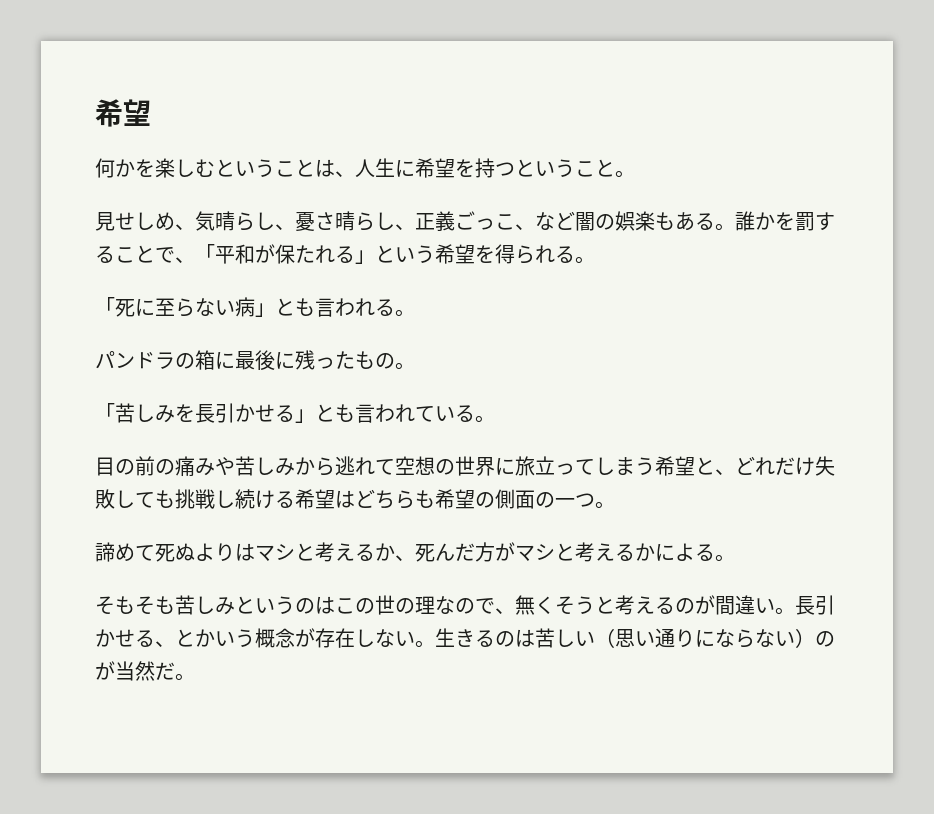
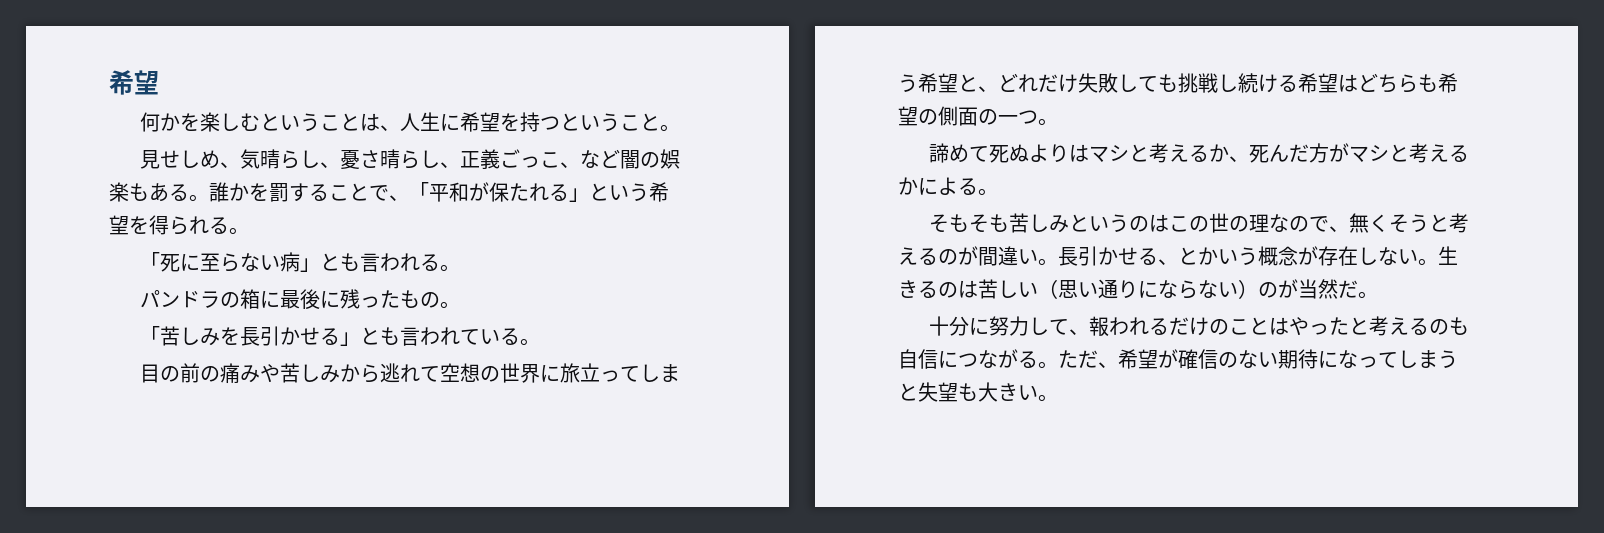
(195, 677) none -> [928,316,1469,337] [898,349,1458,369] [898,382,1058,402] // 十分に努力して、報われるだけのことはやったと考えるのも自信につながる。ただ、希望が確信のない期待になってしまうと失望も大きい。

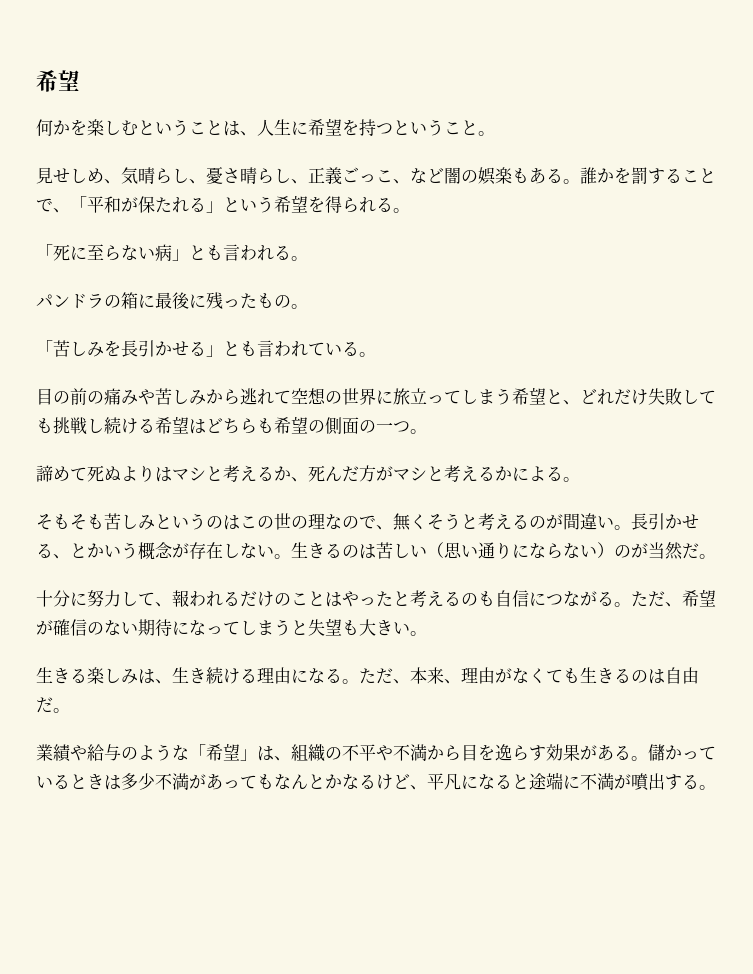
(1058, 398) none -> [36,667,699,684] [36,697,70,713] [36,743,716,762] [36,772,716,791] // 生きる楽しみは、生き続ける理由になる。ただ、本来、理由がなくても生きるのは自由だ。 // 業績や給与のような「希望」は、組織の不平や不満から目を逸らす効果がある。儲かっているときは多少不満があってもなんとかなるけど、平凡になると途端に不満が噴出する。

